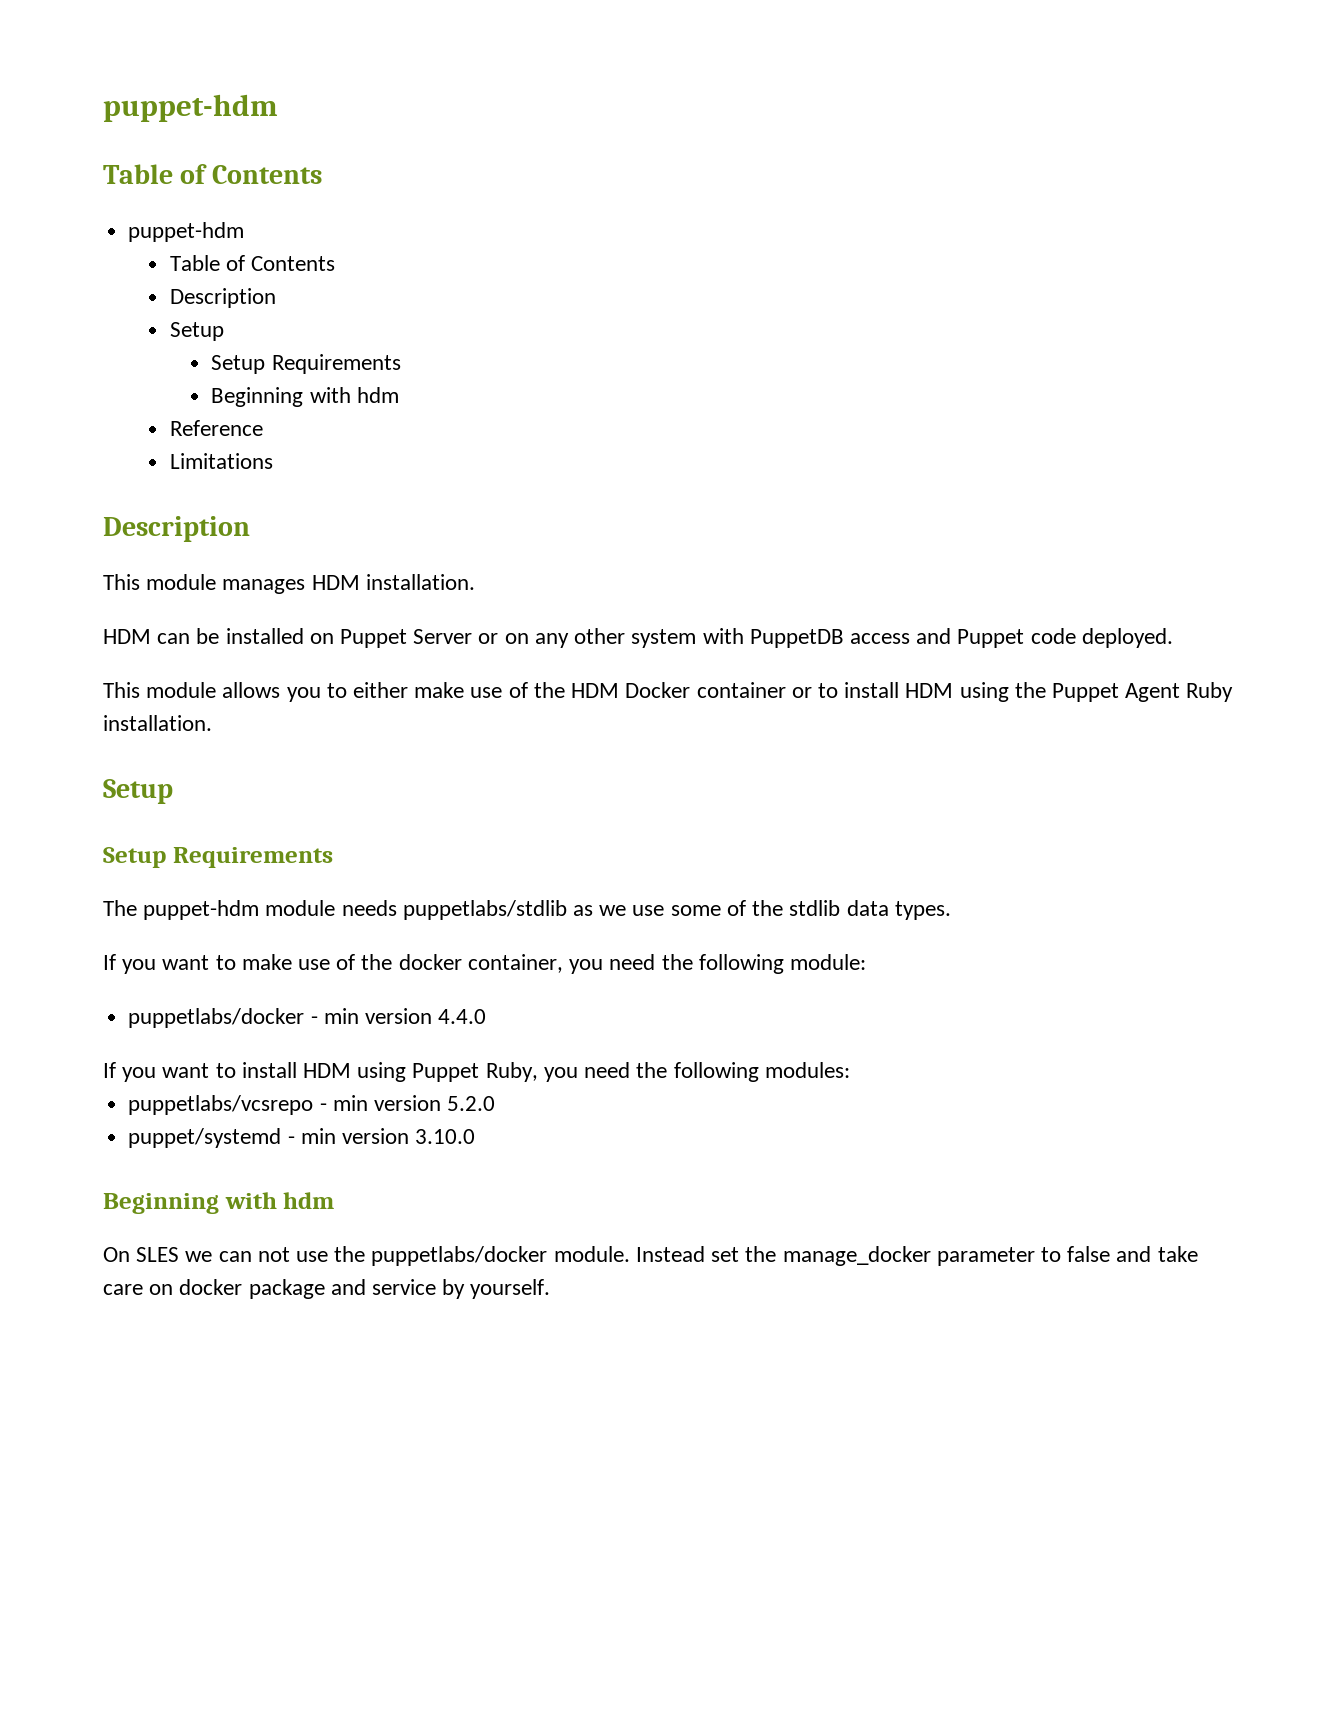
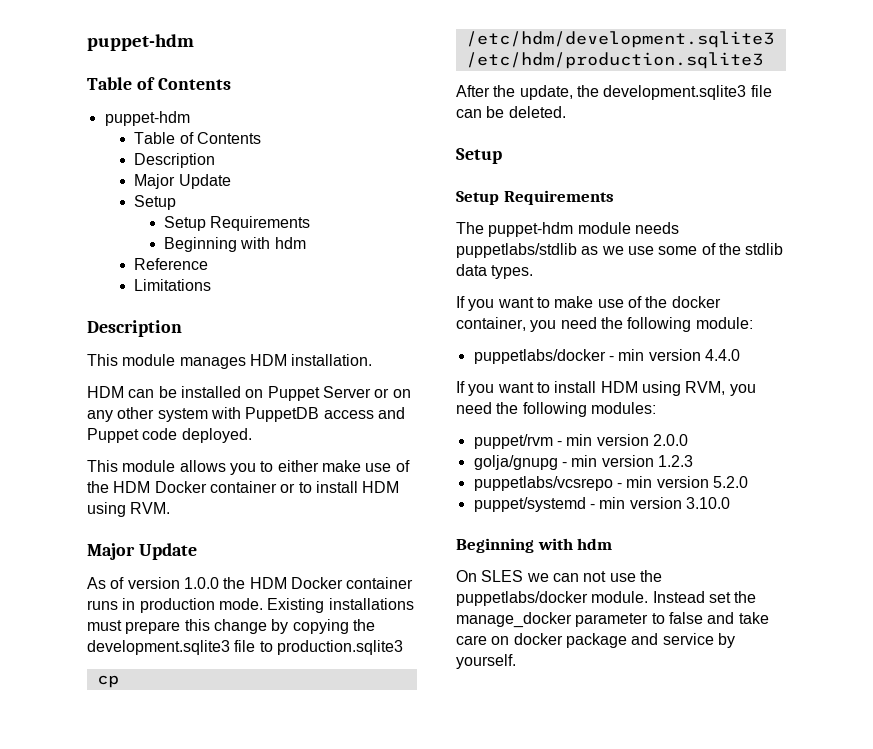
(276, 298) none -> [134,174,231,189] // Major Update
[1014,682,1234,702] [103,715,212,731] the Puppet Agent Ruby installation. -> [130,502,171,514] [87,543,197,560] [87,577,414,589] [87,598,414,613] [87,619,375,634] [87,640,403,655] [96,675,119,688] [465,31,774,48] [465,52,763,69] [456,85,772,100] [456,106,566,118] RVM. // Major Update // As of version 1.0.0 the HDM Docker container runs in production mode. Existing installations must prepare this change by copying the development.sqlite3 file to production.sqlite3 // cp /etc/hdm/development.sqlite3 /etc/hdm/production.sqlite3 // After the update, the development.sqlite3 file can be deleted.
[412,1062,538,1082] Puppet Ruby, -> [685,381,726,395] RVM,
(850, 1070) none -> [473,434,688,449] [473,455,693,470] // puppet/rvm - min version 2.0.0 // golja/gnupg - min version 1.2.3

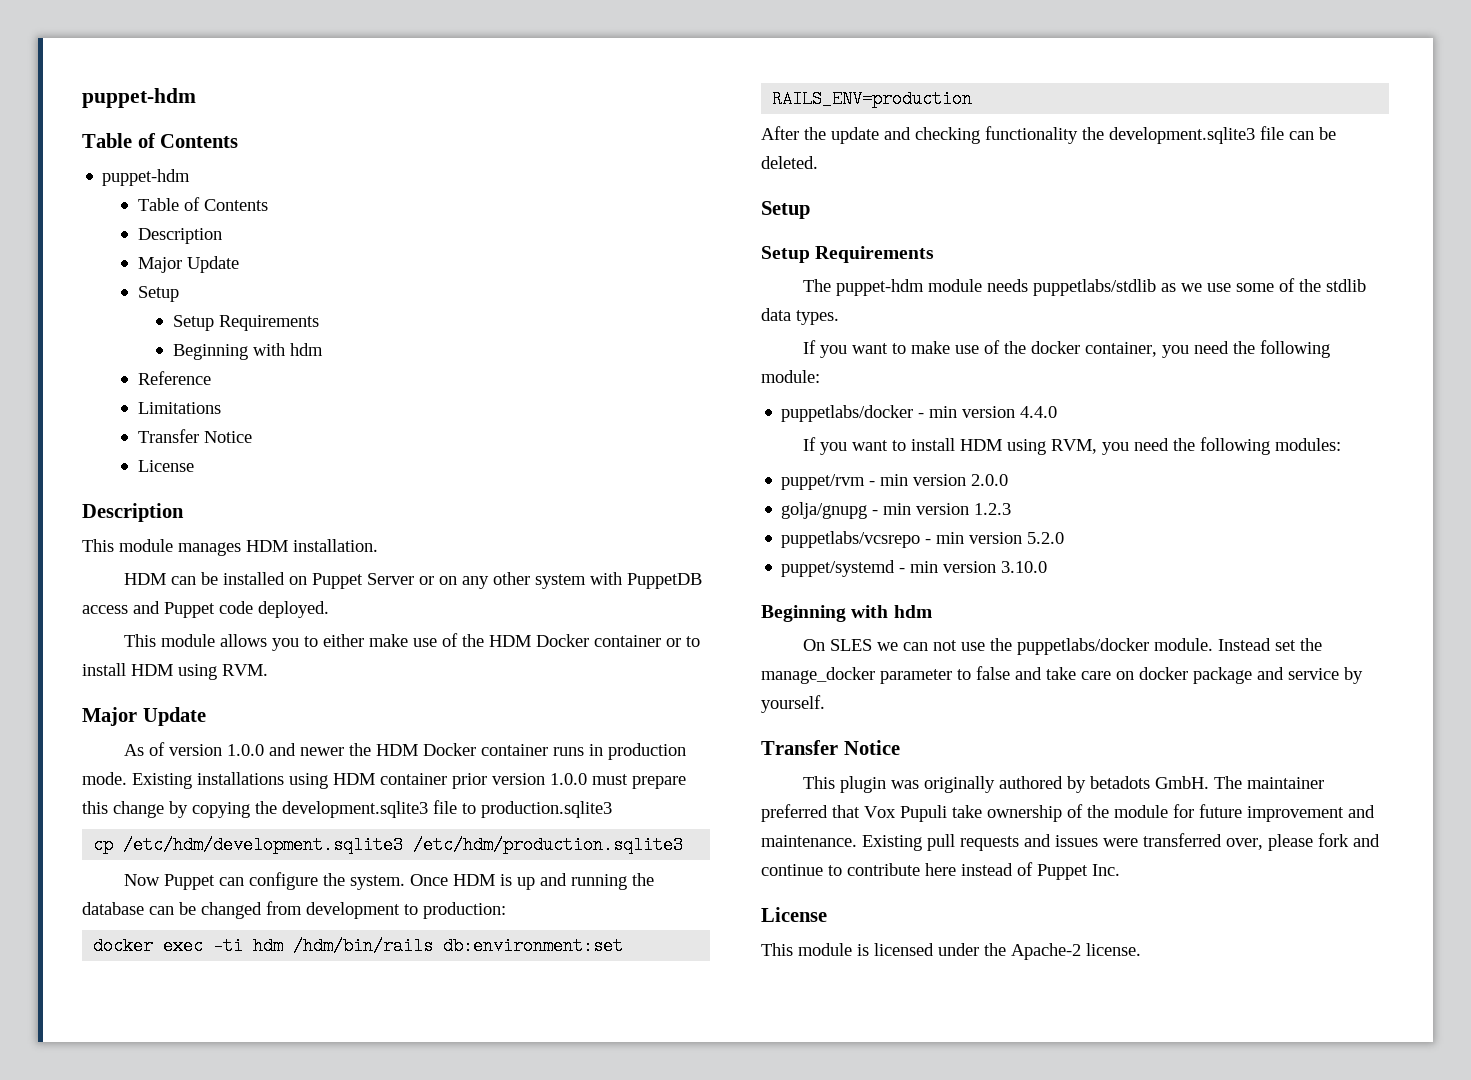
(212, 285) none -> [137,429,252,443] [137,460,194,472] // Transfer Notice // License
(219, 583) none -> [268,743,344,756] and newer
(414, 604) none -> [289,773,587,789] using HDM container prior version 1.0.0
[456,85,573,100] After the update, -> [123,872,654,890] [82,901,506,919] [93,937,624,955] [772,90,973,108] [761,126,1078,144] Now Puppet can configure the system. Once HDM is up and running the database can be changed from development to production: // docker exec -ti hdm /hdm/bin/rails db:environment:set RAILS_ENV=production // After the update and checking functionality
(516, 661) none -> [761,740,900,755] [802,776,1324,793] [761,804,1375,822] [761,833,1380,851] [761,862,1120,880] [761,907,827,922] [761,943,1141,960] // Transfer Notice // This plugin was originally authored by betadots GmbH. The maintainer preferred that Vox Pupuli take ownership of the module for future improvement and maintenance. Existing pull requests and issues were transferred over, please fork and continue to contribute here instead of Puppet Inc. // License // This module is licensed under the Apache-2 license.

